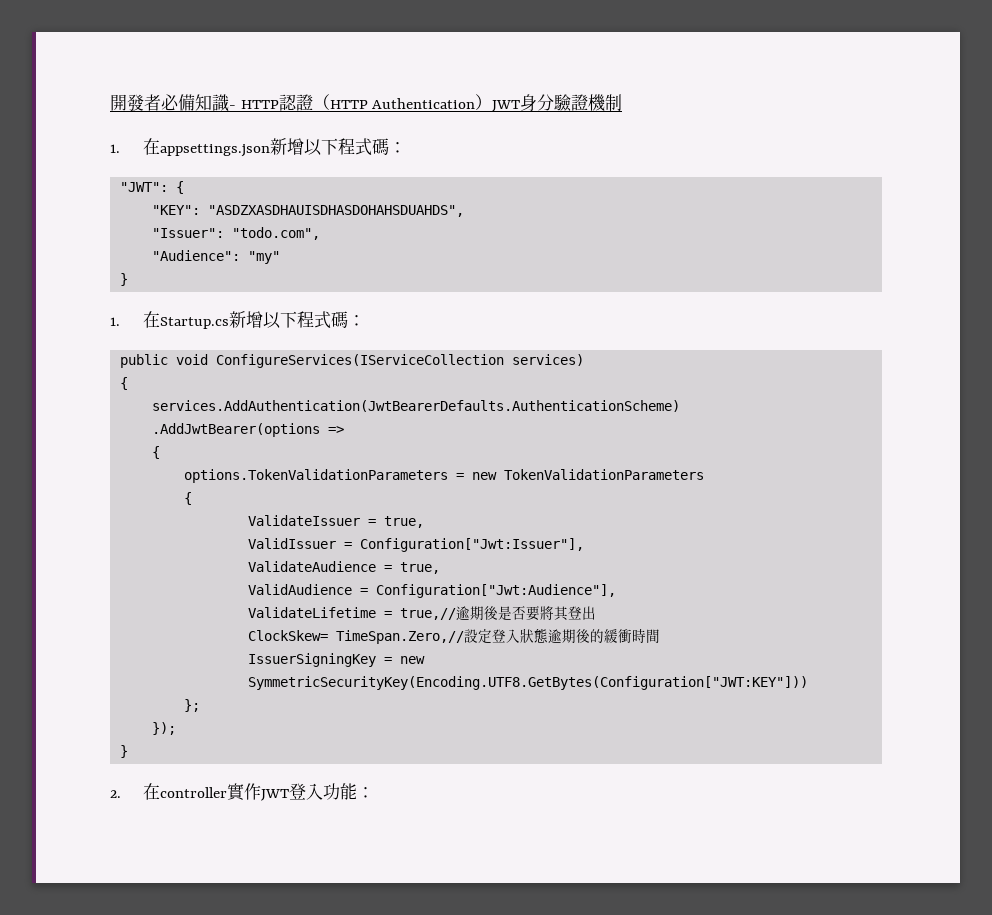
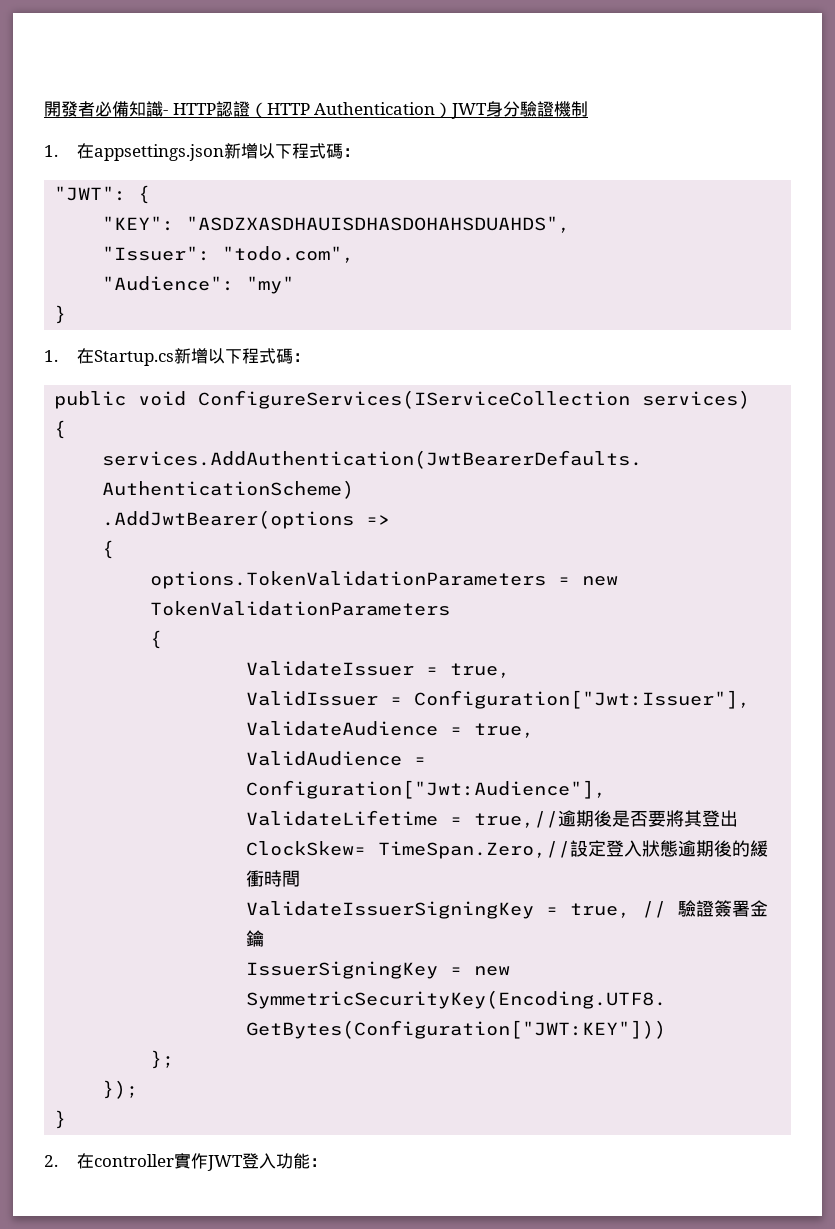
(661, 636) none -> [246,900,769,919] [246,930,265,947] // ValidateIssuerSigningKey = true, // 驗證簽署金鑰

